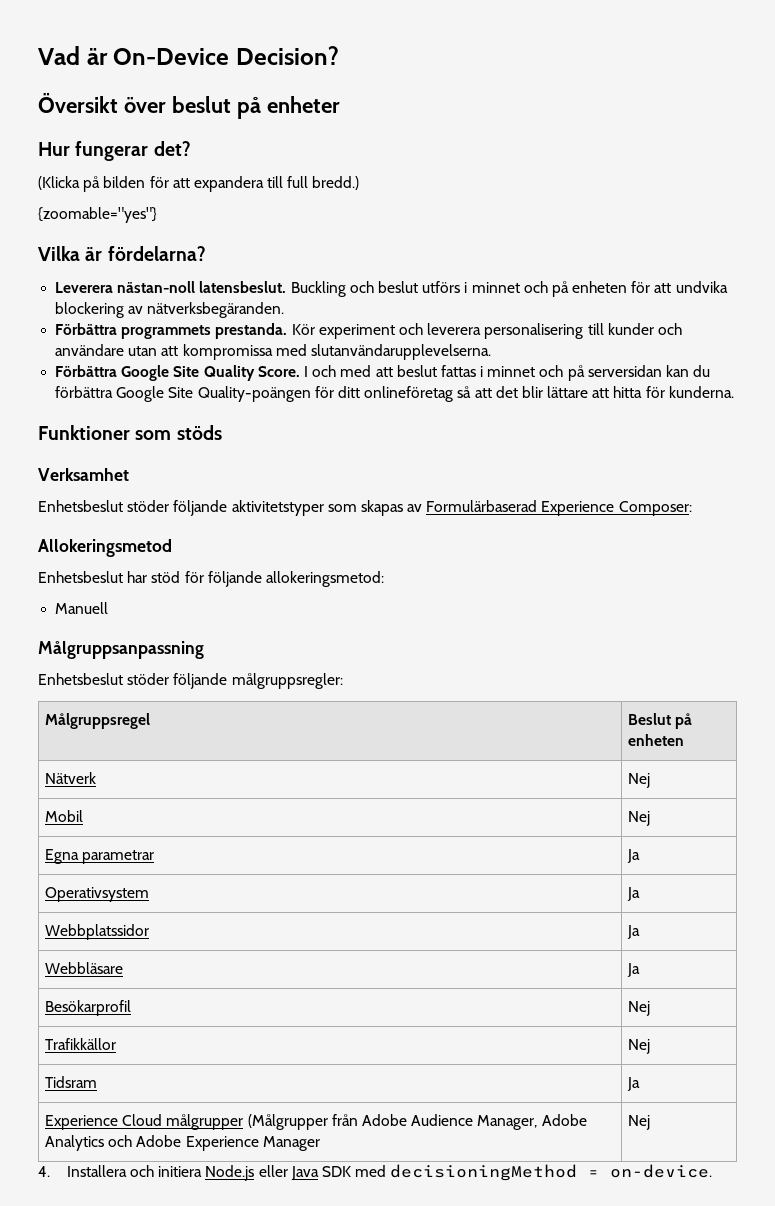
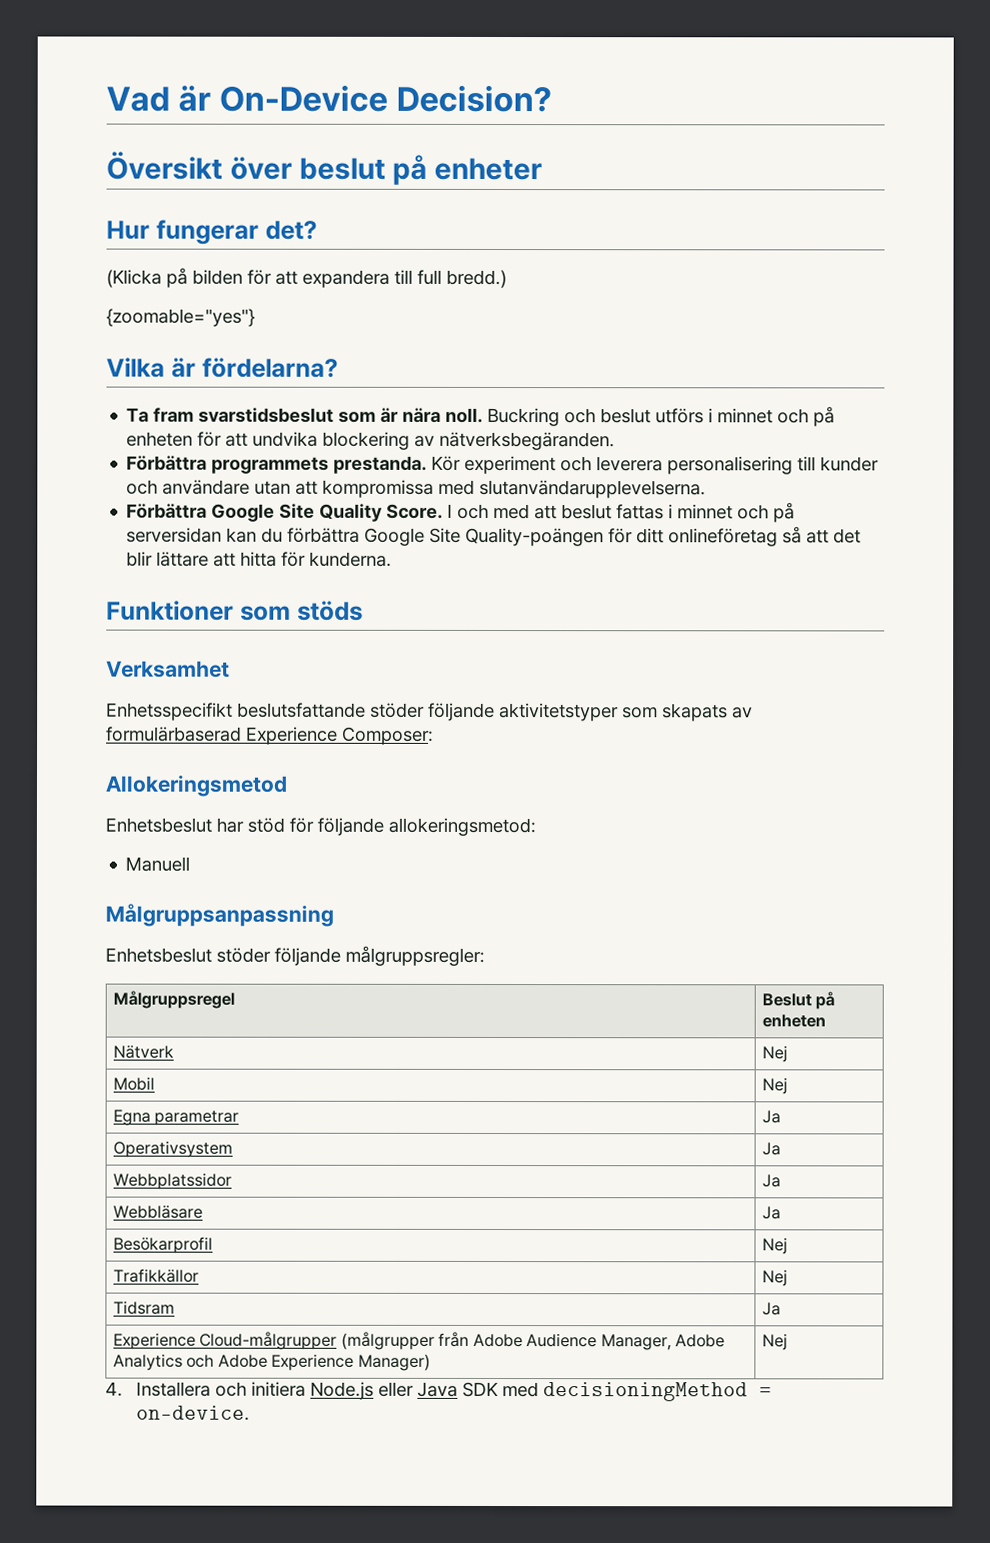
[55,281,346,297] Leverera nästan-noll latensbeslut. Buckling -> [126,407,561,427] Ta fram svarstidsbeslut som är nära noll. Buckring
[38,500,123,512] Enhetsbeslut -> [106,702,366,721] Enhetsspecifikt beslutsfattande
[360,500,538,516] skapas av Formulärbaserad -> [662,703,753,722] [106,726,242,742] skapats av formulärbaserad
[122,1114,328,1130] Cloud målgrupper (Målgrupper -> [199,1331,435,1350] Cloud-målgrupper (målgrupper
[262,1136,320,1151] Manager -> [357,1353,431,1371] Manager)

